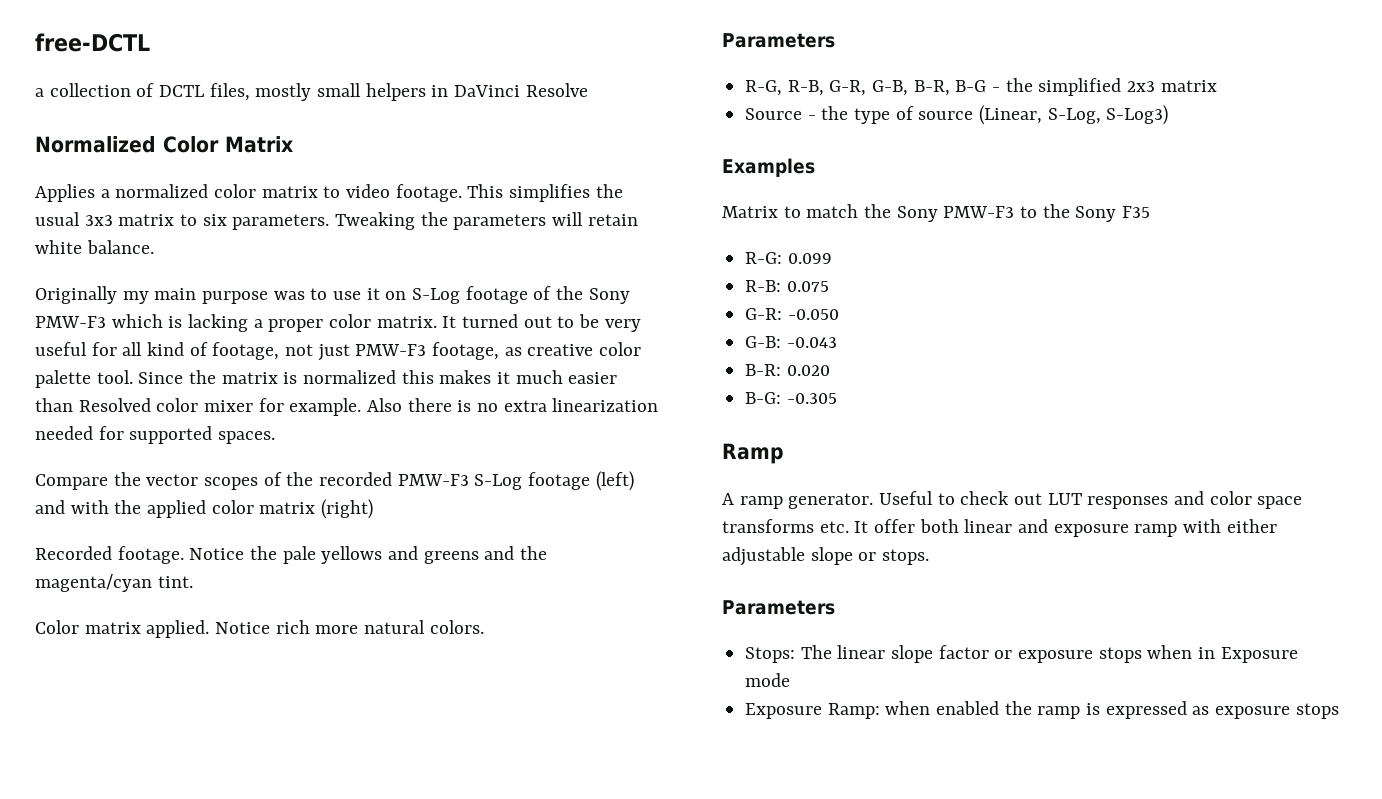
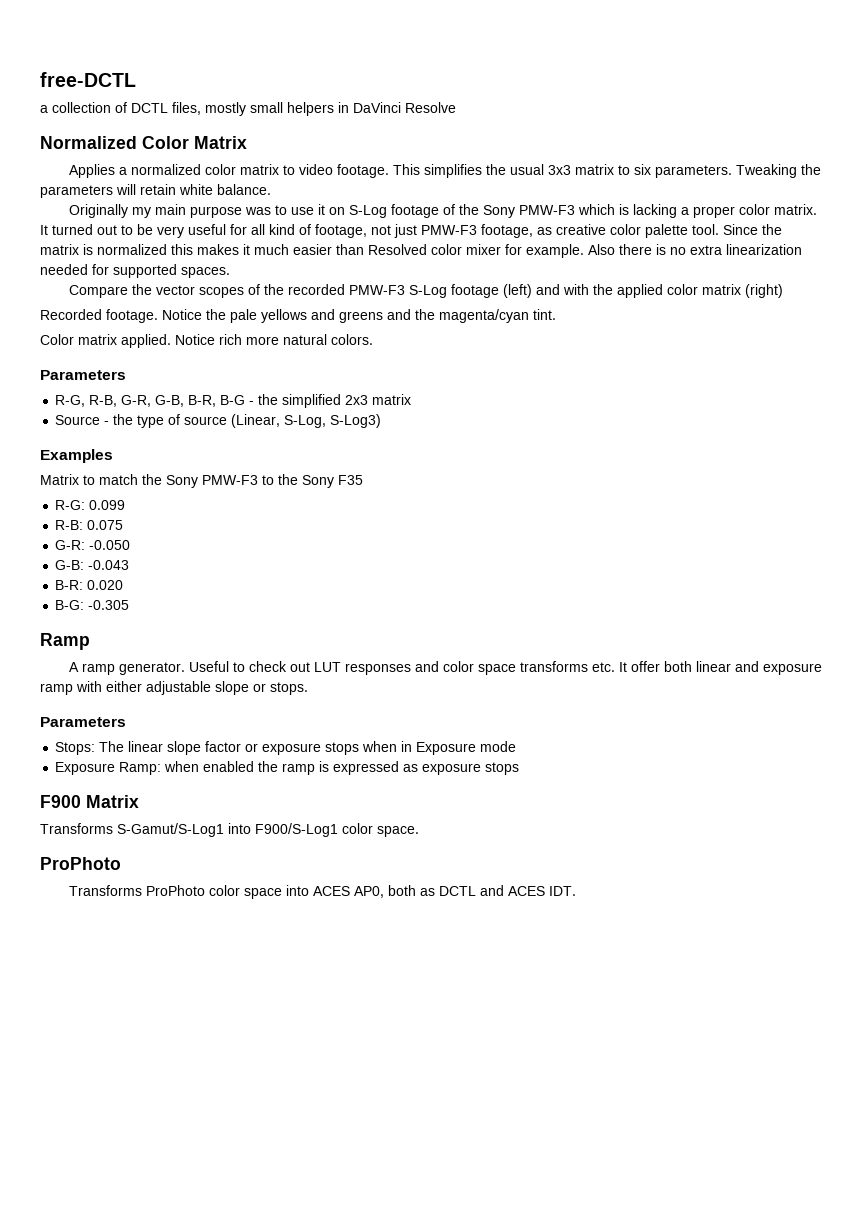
(1339, 711) none -> [40,795,139,808] [40,823,419,837] [40,857,121,870] [68,885,576,899] // F900 Matrix // Transforms S-Gamut/S-Log1 into F900/S-Log1 color space. // ProPhoto // Transforms ProPhoto color space into ACES AP0, both as DCTL and ACES IDT.

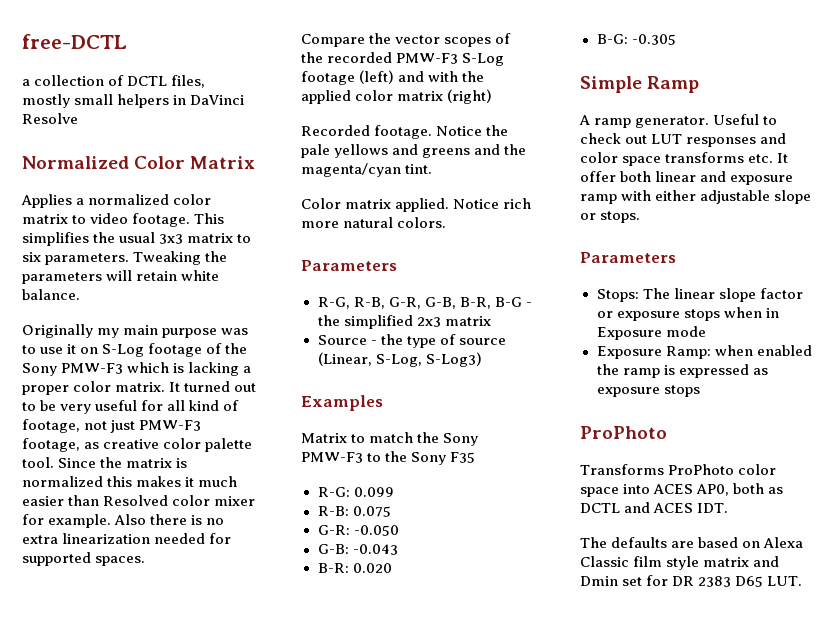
(130, 605) none -> [580,76,642,93] Simple
[40,795,139,808] [40,823,419,837] // F900 Matrix // Transforms S-Gamut/S-Log1 into F900/S-Log1 color space. -> (700, 391) none
(576, 891) none -> [580,537,804,548] [580,556,780,570] [580,575,803,587] // The defaults are based on Alexa Classic film style matrix and Dmin set for DR 2383 D65 LUT.

